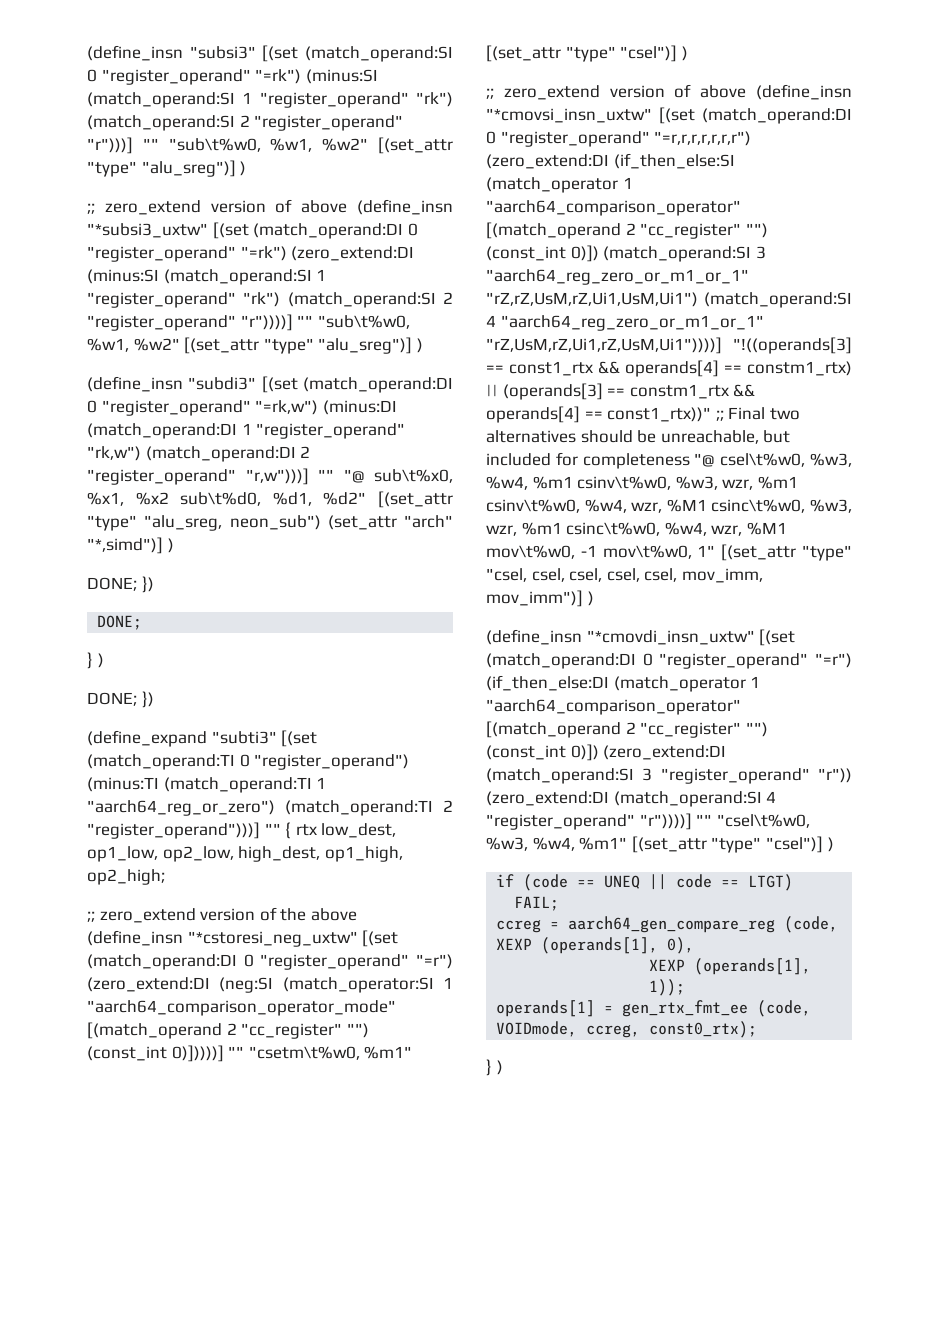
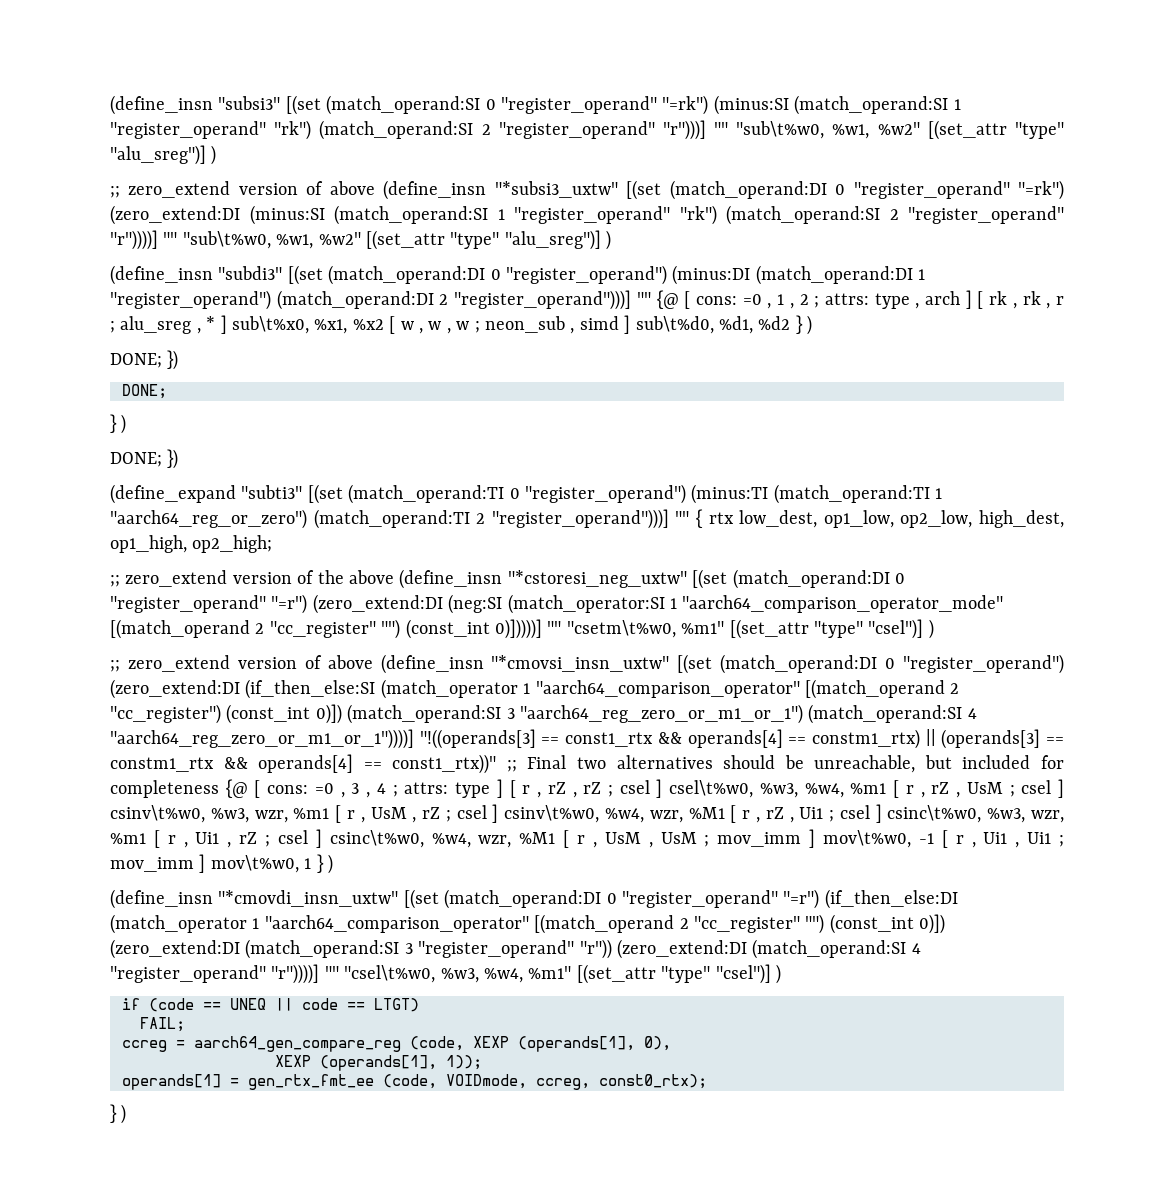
[101,400,319,416] "register_operand" "=rk,w") -> [506,265,667,285] "register_operand")
[256,423,406,439] [87,446,311,462] [87,468,453,485] [87,491,453,508] [87,515,453,531] [87,537,163,554] "register_operand" "rk,w") (match_operand:DI 2 "register_operand" "r,w")))] "" "@ sub\t%x0, %x1, %x2 sub\t%d0, %d1, %d2" [(set_attr "type" "alu_sreg, neon_sub") (set_attr "arch" "*,simd")] -> [110,290,1065,310] [110,315,803,334] "register_operand") (match_operand:DI 2 "register_operand")))] "" {@ [ cons: =0 , 1 , 2 ; attrs: type , arch ] [ rk , rk , r ; alu_sreg , * ] sub\t%x0, %x1, %x2 [ w , w , w ; neon_sub , simd ] sub\t%d0, %d1, %d2 }
[500,131,752,147] "register_operand" "=r,r,r,r,r,r,r") -> [902,654,1064,674] "register_operand")
[640,223,768,239] "cc_register" "") -> [110,704,221,724] "cc_register")
[486,269,749,285] [486,292,852,308] [486,315,764,331] [486,337,722,354] "aarch64_reg_zero_or_m1_or_1" "rZ,rZ,UsM,rZ,Ui1,UsM,Ui1") (match_operand:SI 4 "aarch64_reg_zero_or_m1_or_1" "rZ,UsM,rZ,Ui1,rZ,UsM,Ui1"))))] -> [520,704,977,724] [110,729,414,749] "aarch64_reg_zero_or_m1_or_1") (match_operand:SI 4 "aarch64_reg_zero_or_m1_or_1"))))]
[694,453,852,467] [486,476,798,490] [486,499,852,513] [486,522,787,536] [486,544,852,561] [486,568,763,583] [486,590,583,607] "@ csel\t%w0, %w3, %w4, %m1 csinv\t%w0, %w3, wzr, %m1 csinv\t%w0, %w4, wzr, %M1 csinc\t%w0, %w3, wzr, %m1 csinc\t%w0, %w4, wzr, %M1 mov\t%w0, -1 mov\t%w0, 1" [(set_attr "type" "csel, csel, csel, csel, csel, mov_imm, mov_imm")] -> [225,779,1065,798] [110,804,1065,823] [110,829,1064,848] [110,854,324,873] {@ [ cons: =0 , 3 , 4 ; attrs: type ] [ r , rZ , rZ ; csel ] csel\t%w0, %w3, %w4, %m1 [ r , rZ , UsM ; csel ] csinv\t%w0, %w3, wzr, %m1 [ r , UsM , rZ ; csel ] csinv\t%w0, %w4, wzr, %M1 [ r , rZ , Ui1 ; csel ] csinc\t%w0, %w3, wzr, %m1 [ r , Ui1 , rZ ; csel ] csinc\t%w0, %w4, wzr, %M1 [ r , UsM , UsM ; mov_imm ] mov\t%w0, -1 [ r , Ui1 , Ui1 ; mov_imm ] mov\t%w0, 1 }

